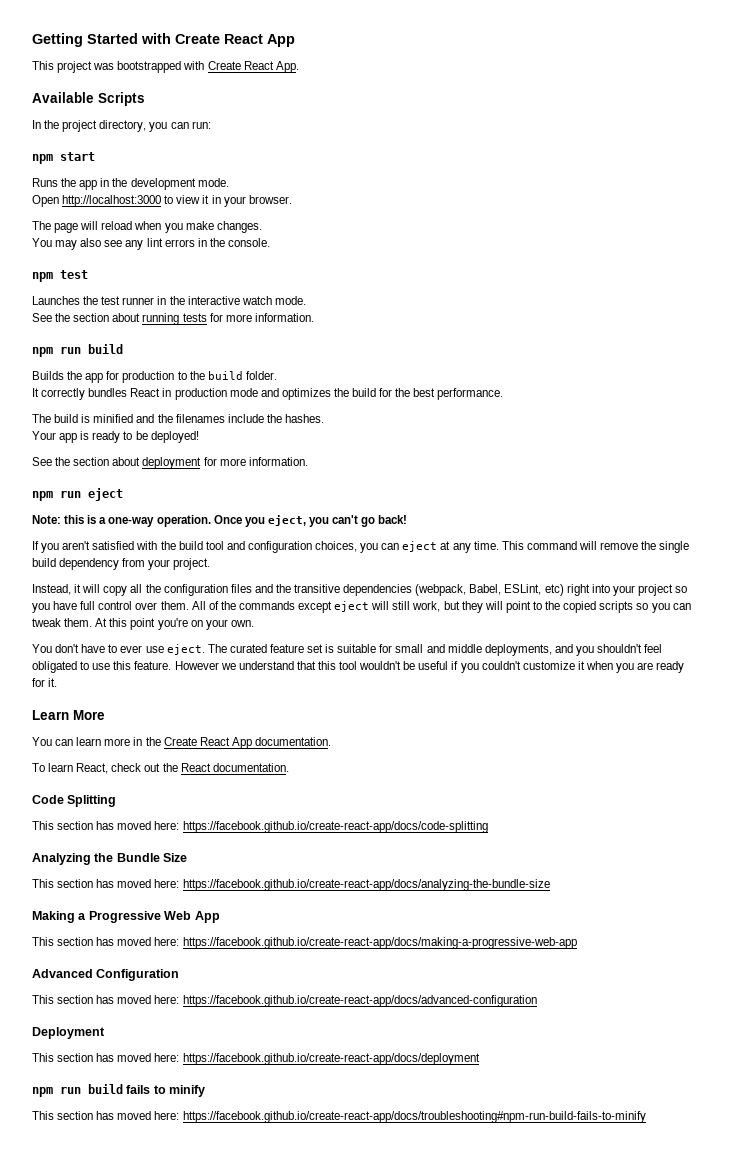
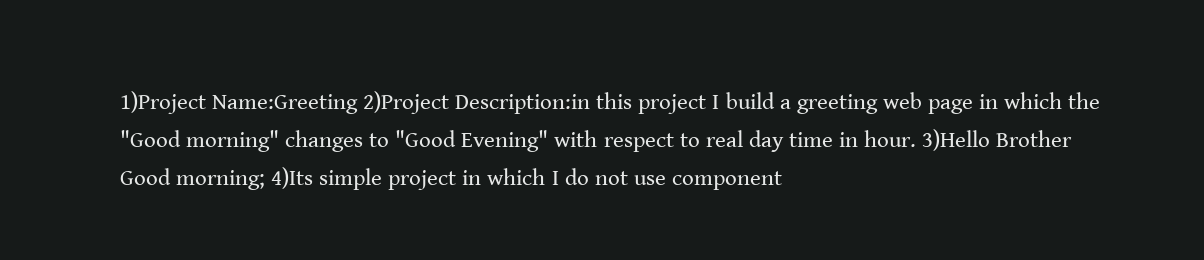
[32,33,295,47] [32,61,299,73] [32,92,145,106] [32,120,211,132] [32,152,95,164] [32,178,229,190] [32,195,292,207] [32,221,262,233] [32,238,270,250] [32,270,88,282] [32,296,306,305] [32,313,314,325] [32,344,123,357] [32,371,277,383] [32,388,504,400] [32,414,324,423] [32,431,199,443] [32,457,308,469] [32,488,123,501] [32,515,408,527] [32,541,690,553] [32,558,211,570] [32,584,688,596] [32,601,691,613] [32,618,254,630] [32,644,663,656] [32,661,685,673] [32,678,58,687] [32,710,105,720] [32,737,331,749] [32,763,289,774] [32,795,117,807] [32,821,488,833] [32,853,188,865] [32,879,550,891] [32,911,220,923] [32,937,577,949] [32,969,180,981] [32,995,537,1007] [32,1027,105,1039] [32,1053,480,1065] [32,1084,206,1097] [32,1111,646,1123] Getting Started with Create React App // This project was bootstrapped with Create React App. // Available Scripts // In the project directory, you can run: // npm start // Runs the app in the development mode. // Open http://localhost:3000 to view it in your browser. // The page will reload when you make changes. // You may also see any lint errors in the console. // npm test // Launches the test runner in the interactive watch mode. // See the section about running tests for more information. // npm run build // Builds the app for production to the build folder. // It correctly bundles React in production mode and optimizes the build for the best performance. // The build is minified and the filenames include the hashes. // Your app is ready to be deployed! // See the section about deployment for more information. // npm run eject // Note: this is a one-way operation. Once you eject, you can't go back! // If you aren't satisfied with the build tool and configuration choices, you can eject at any time. This command will remove the single build dependency from your project. // Instead, it will copy all the configuration files and the transitive dependencies (webpack, Babel, ESLint, etc) right into your project so you have full control over them. All of the commands except eject will still work, but they will point to the copied scripts so you can tweak them. At this point you're on your own. // You don't have to ever use eject. The curated feature set is suitable for small and middle deployments, and you shouldn't feel obligated to use this feature. However we understand that this tool wouldn't be useful if you couldn't customize it when you are ready for it. // Learn More // You can learn more in the Create React App documentation. // To learn React, check out the React documentation. // Code Splitting // This section has moved here: https://facebook.github.io/create-react-app/docs/code-splitting // Analyzing the Bundle Size // This section has moved here: https://facebook.github.io/create-react-app/docs/analyzing-the-bundle-size // Making a Progressive Web App // This section has moved here: https://facebook.github.io/create-react-app/docs/making-a-progressive-web-app // Advanced Configuration // This section has moved here: https://facebook.github.io/create-react-app/docs/advanced-configuration // Deployment // This section has moved here: https://facebook.github.io/create-react-app/docs/deployment // npm run build fails to minify // This section has moved here: https://facebook.github.io/create-react-app/docs/troubleshooting#npm-run-build-fails-to-minify -> [120,91,1101,114] [120,129,1073,152] [120,167,782,190] 1)Project Name:Greeting 2)Project Description:in this project I build a greeting web page in which the "Good morning" changes to "Good Evening" with respect to real day time in hour. 3)Hello Brother Good morning; 4)Its simple project in which I do not use component

